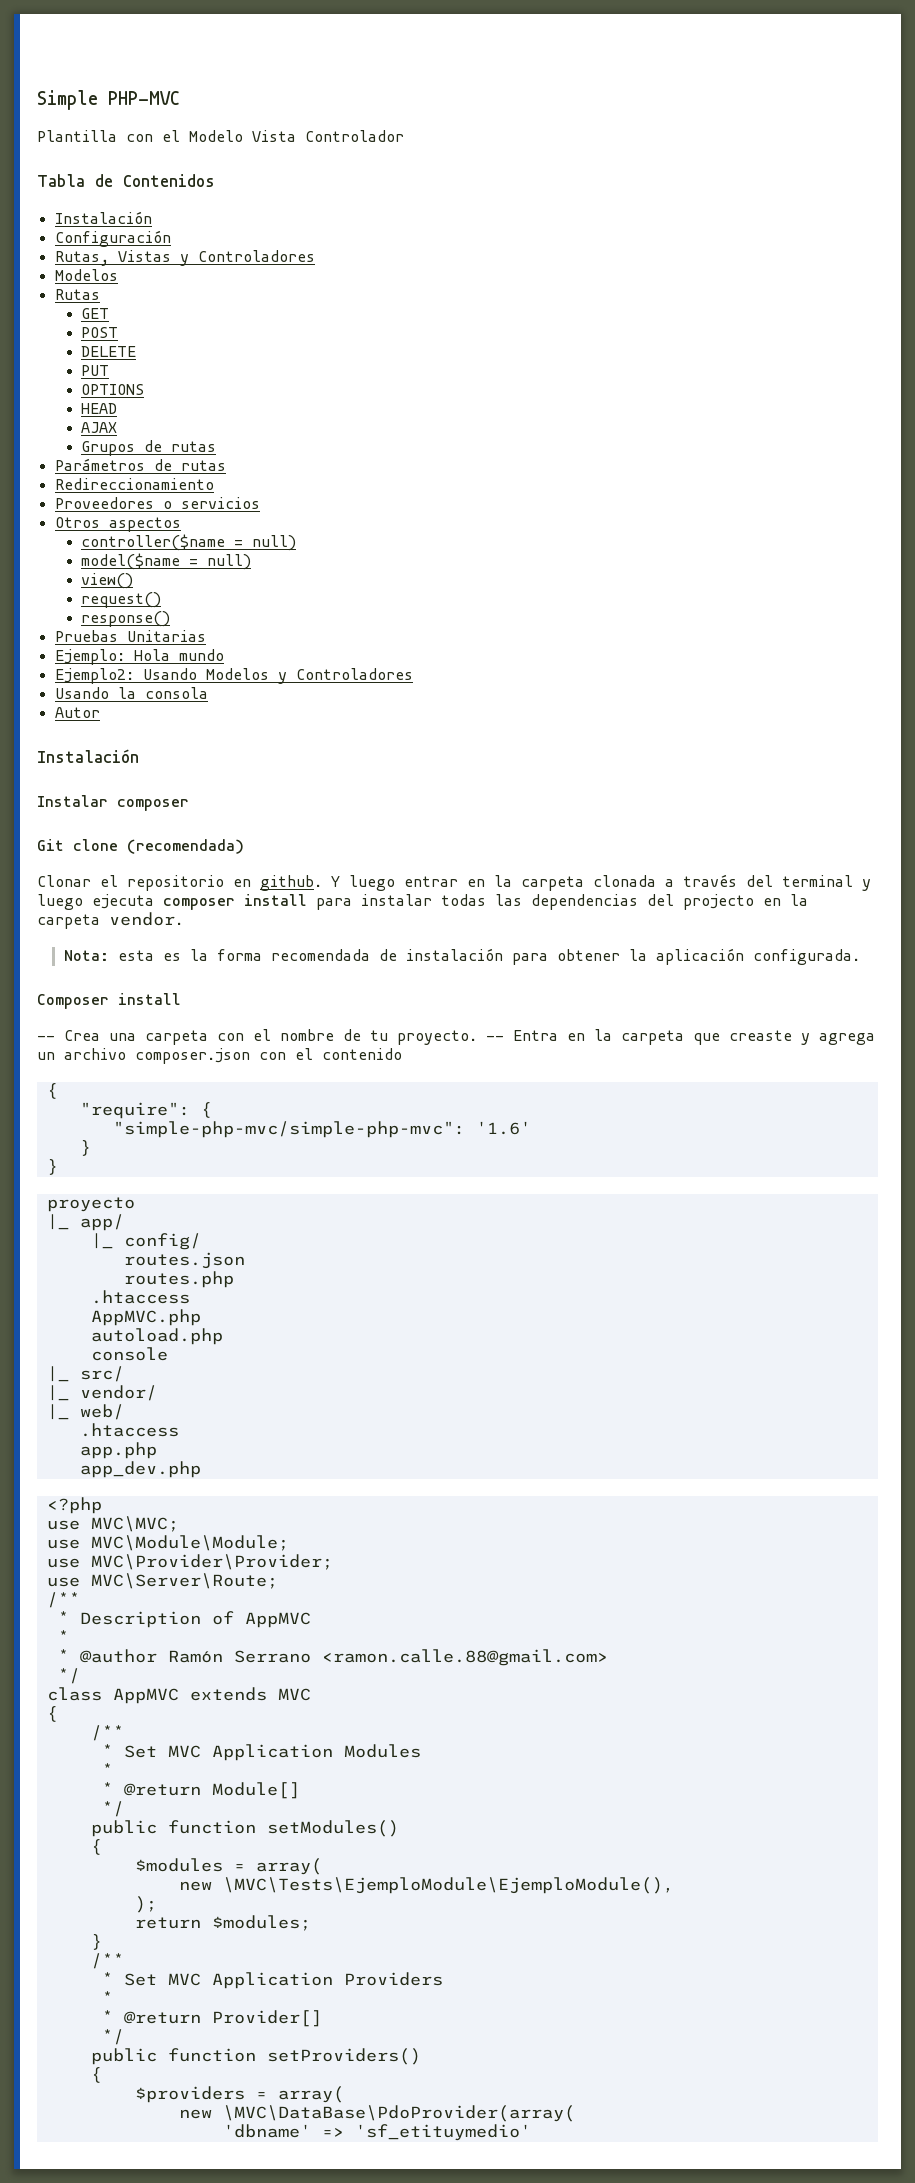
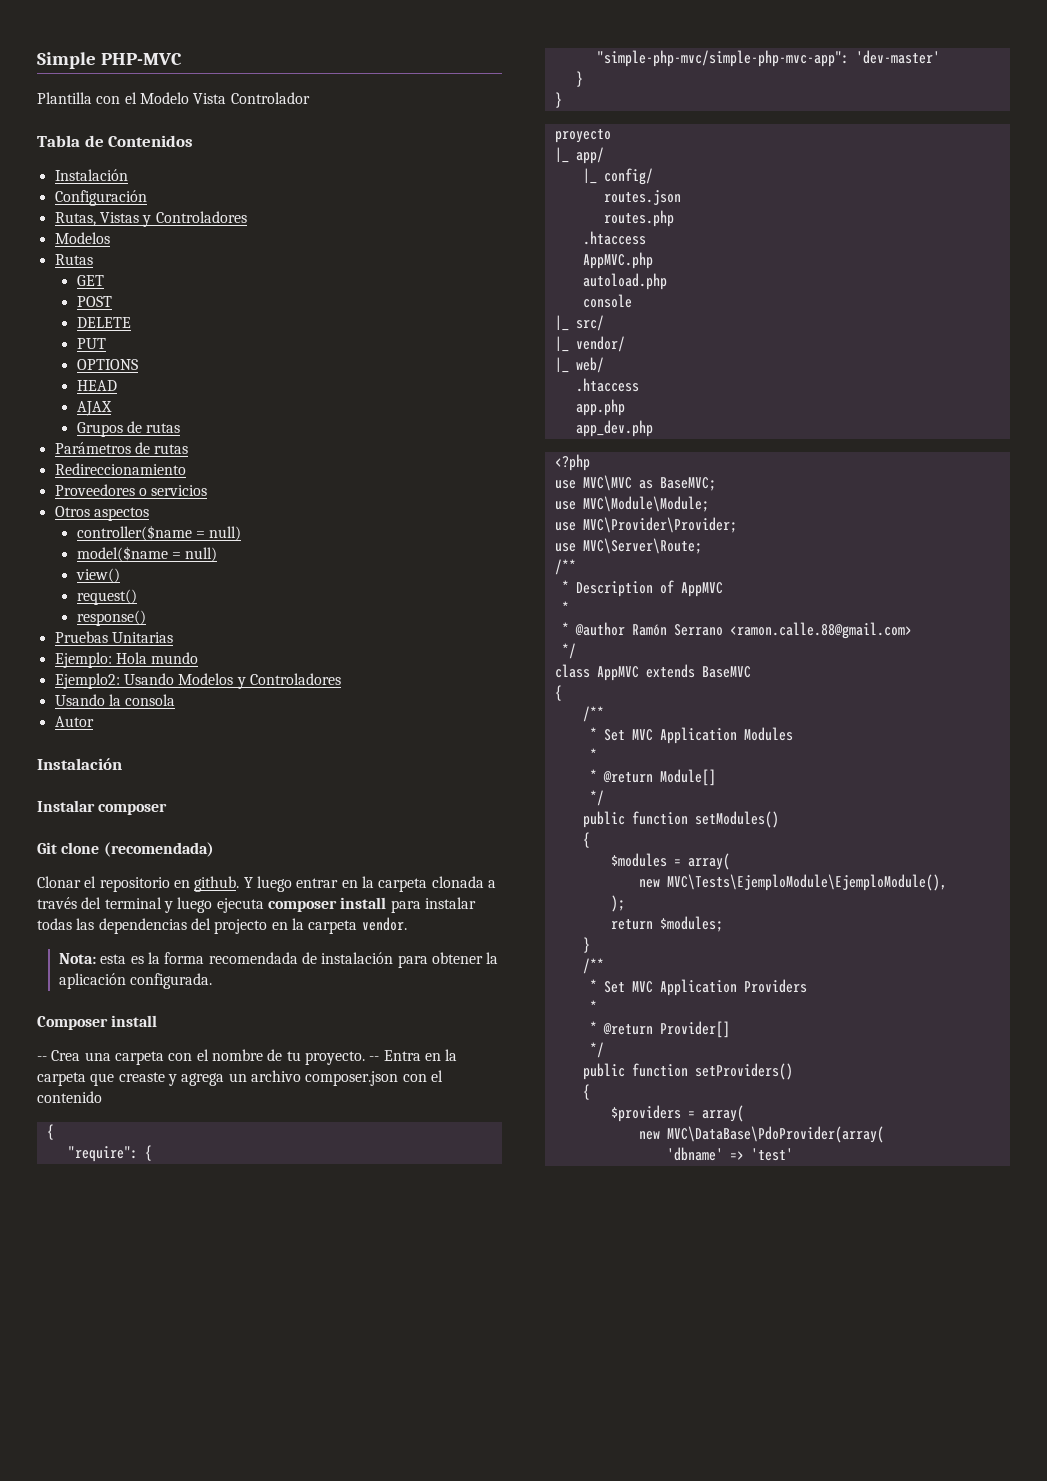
[112,1121,531,1138] "simple-php-mvc/simple-php-mvc": '1.6' -> [596,50,940,67] "simple-php-mvc/simple-php-mvc-app": 'dev-master'
[90,1516,179,1532] MVC\MVC; -> [582,475,716,491] MVC\MVC as BaseMVC;
[277,1688,311,1701] MVC -> [701,666,751,678] BaseMVC
[222,1877,674,1894] \MVC\Tests\EjemploModule\EjemploModule(), -> [666,874,947,891] MVC\Tests\EjemploModule\EjemploModule(),
[222,2105,575,2122] \MVC\DataBase\PdoProvider(array( -> [666,1126,884,1143] MVC\DataBase\PdoProvider(array(
[354,2124,531,2141] 'sf_etituymedio' -> [750,1148,793,1161] 'test'

